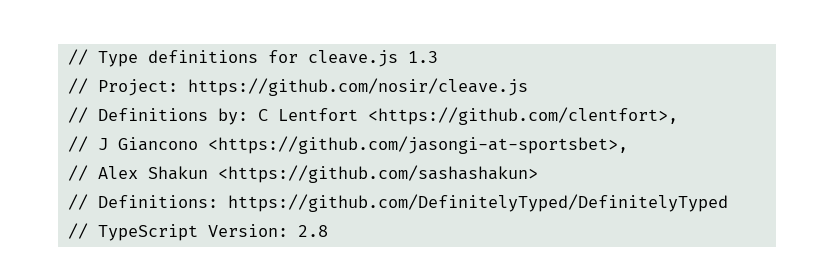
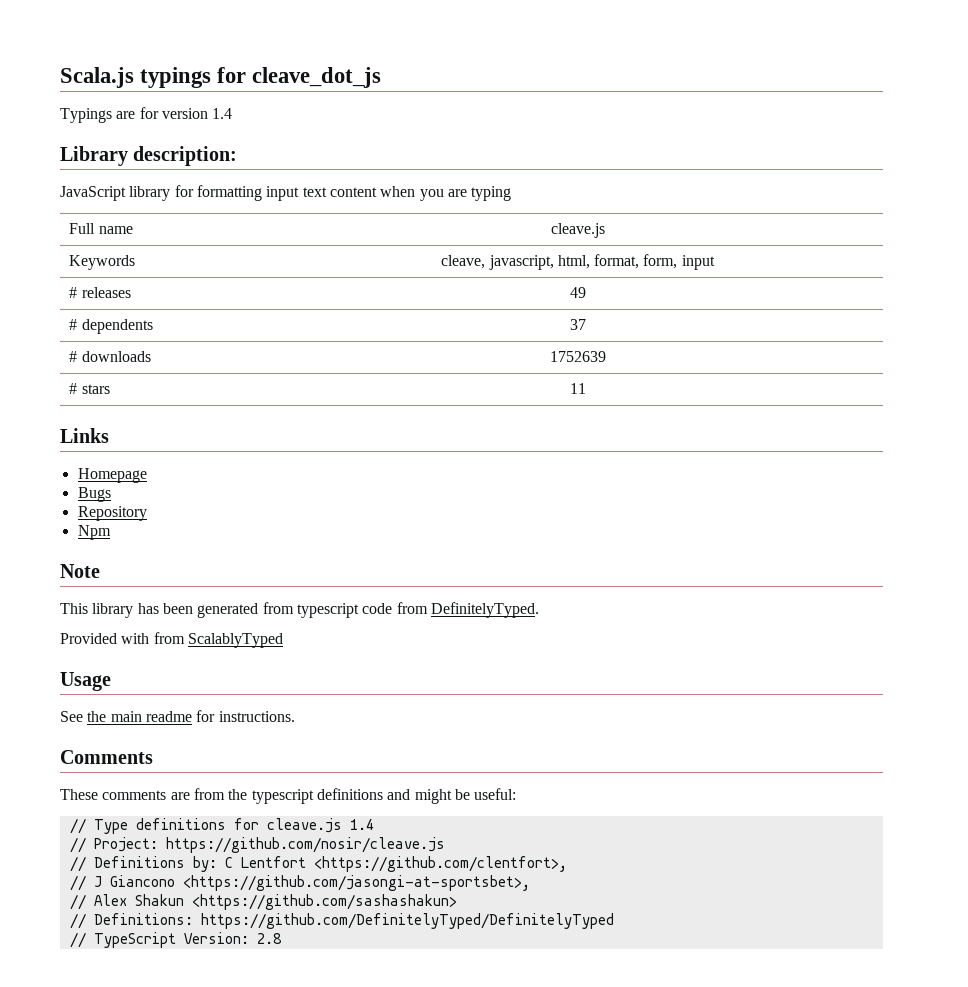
(68, 57) none -> [60,67,382,88] [60,107,233,123] [60,146,238,166] [60,185,512,201] [69,223,133,234] [550,223,605,238] [69,255,136,270] [441,254,715,270] [69,287,131,298] [569,287,586,298] [69,319,153,334] [569,319,586,330] [69,351,151,362] [549,351,606,362] [69,383,110,394] [569,383,586,394] [60,428,109,443] [77,468,147,483] [77,487,111,502] [77,506,147,521] [77,525,111,540] [60,564,100,578] [60,602,539,618] [60,632,283,648] [60,672,111,691] [60,710,295,722] [60,750,153,764] [60,788,517,804] Scala.js typings for cleave_dot_js // Typings are for version 1.4 // Library description: // JavaScript library for formatting input text content when you are typing // Full name | cleave.js // Keywords | cleave, javascript, html, format, form, input // # releases | 49 // # dependents | 37 // # downloads | 1752639 // # stars | 11 // Links // Homepage // Bugs // Repository // Npm // Note // This library has been generated from typescript code from DefinitelyTyped. // Provided with from ScalablyTyped // Usage // See the main readme for instructions. // Comments // These comments are from the typescript definitions and might be useful: //
[408,51,439,63] 1.3 -> [349,819,374,830] 1.4

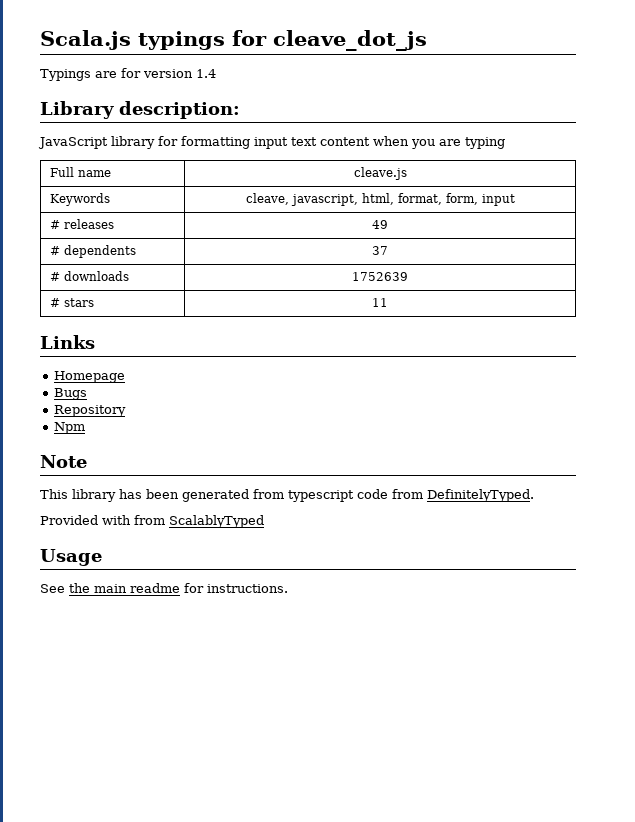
[60,750,153,764] [60,788,517,804] [69,818,374,834] [69,837,445,853] [69,856,567,872] [69,875,530,891] [69,894,457,910] [69,913,614,929] [69,932,282,948] // Comments // These comments are from the typescript definitions and might be useful: // // Type definitions for cleave.js 1.4 // // Project: https://github.com/nosir/cleave.js // // Definitions by: C Lentfort <https://github.com/clentfort>, // // J Giancono <https://github.com/jasongi-at-sportsbet>, // // Alex Shakun <https://github.com/sashashakun> // // Definitions: https://github.com/DefinitelyTyped/DefinitelyTyped // // TypeScript Version: 2.8 -> (288, 588) none

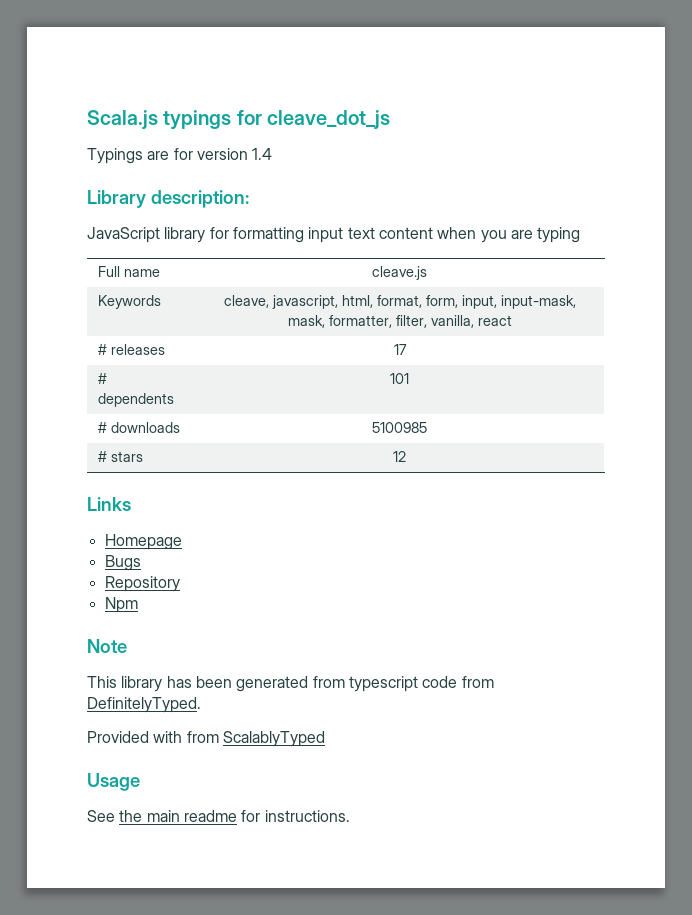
[481,194,515,206] input -> [461,295,576,309] [287,315,512,328] input, input-mask, mask, formatter, filter, vanilla, react
[372,220,388,229] 49 -> [393,344,407,355] 17
[372,246,388,255] 37 -> [390,373,409,384] 101
[352,272,408,281] 1752639 -> [372,422,427,433] 5100985
[372,298,388,307] 11 -> [393,451,406,462] 12

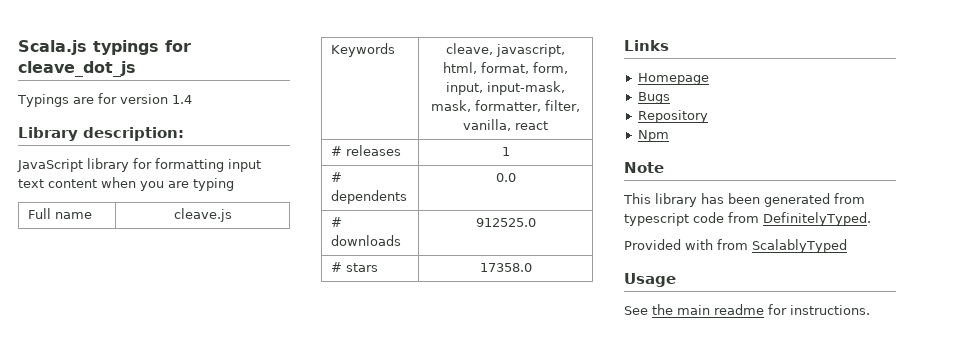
[393,344,407,355] 17 -> [501,147,510,156] 1
[390,373,409,384] 101 -> [495,173,516,182] 0.0
[372,422,427,433] 5100985 -> [475,218,536,227] 912525.0
[393,451,406,462] 12 -> [479,263,532,272] 17358.0

